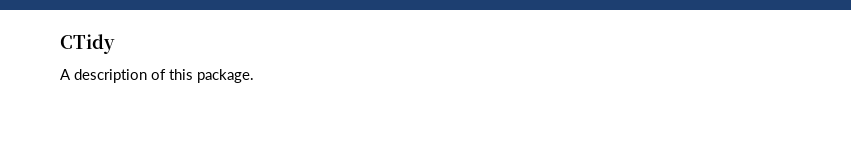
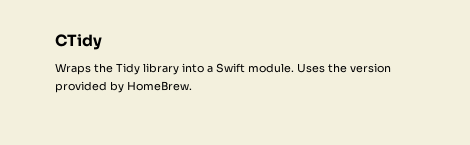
[60,69,254,83] A description of this package. -> [55,63,391,75] [55,81,192,93] Wraps the Tidy library into a Swift module. Uses the version provided by HomeBrew.

